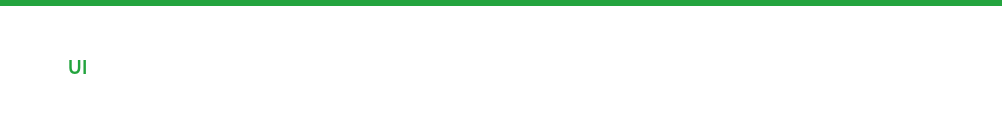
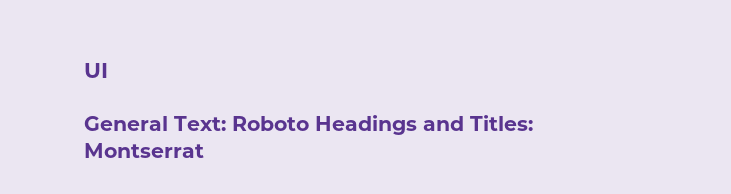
(87, 67) none -> [84,115,533,135] [84,143,204,158] // General Text: Roboto Headings and Titles: Montserrat

